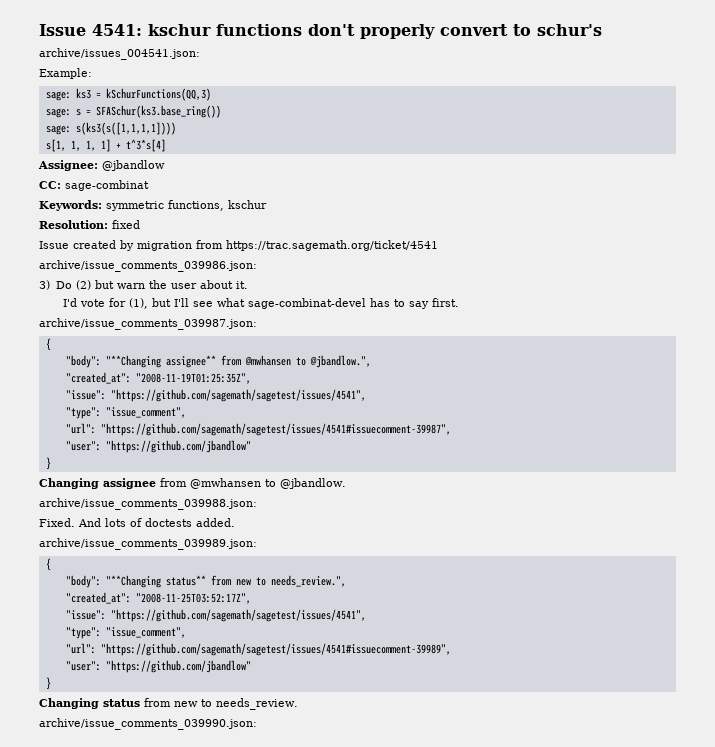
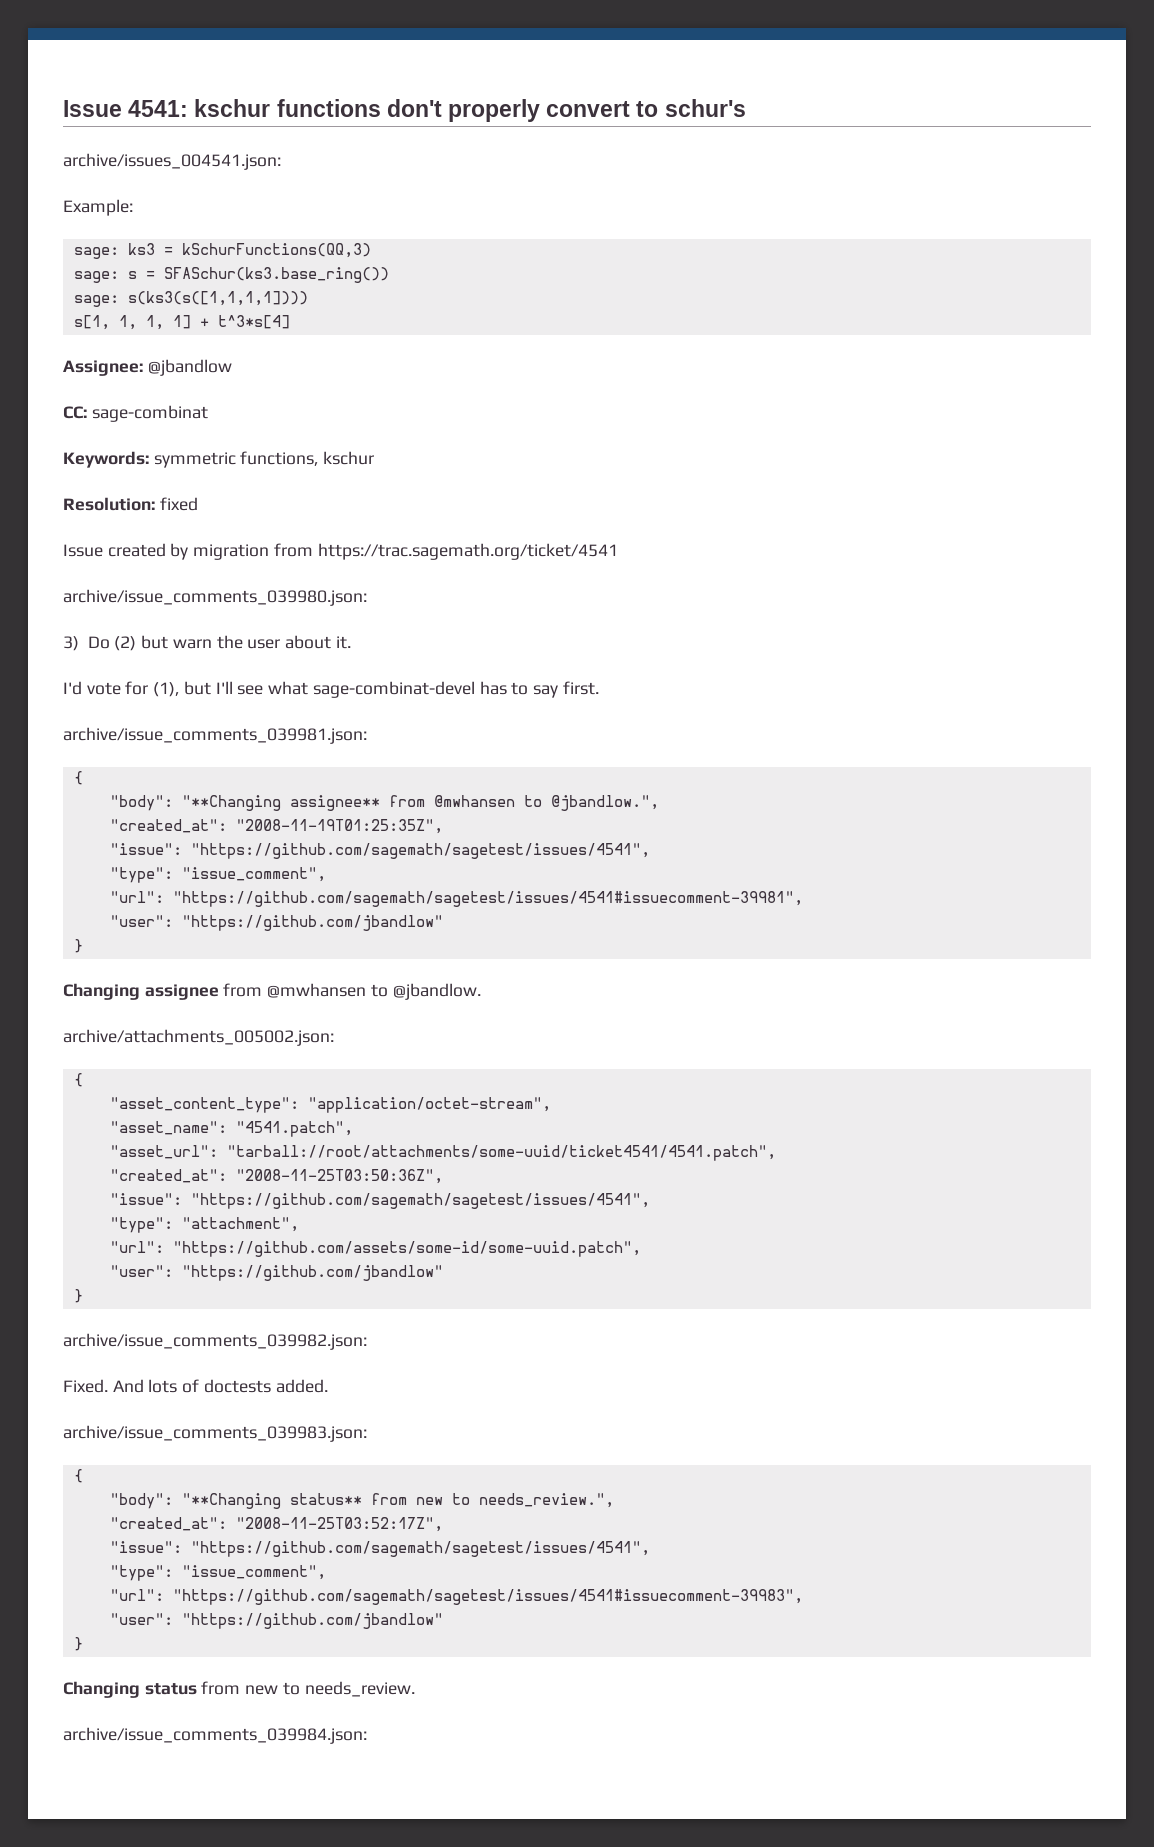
[39,260,257,272] archive/issue_comments_039986.json: -> [63,589,367,606] archive/issue_comments_039980.json:
[39,318,257,330] archive/issue_comments_039987.json: -> [63,727,367,744] archive/issue_comments_039981.json:
[100,423,451,436] "https://github.com/sagemath/sagetest/issues/4541#issuecomment-39987", -> [172,891,803,907] "https://github.com/sagemath/sagetest/issues/4541#issuecomment-39981",
[39,498,257,510] archive/issue_comments_039988.json: -> [63,1029,334,1046] [73,1073,83,1087] [109,1097,551,1113] [109,1121,353,1137] [109,1145,776,1161] [109,1169,443,1184] [109,1193,650,1209] [109,1217,299,1233] [109,1241,641,1257] [109,1265,443,1281] [73,1289,83,1303] [63,1333,367,1350] archive/attachments_005002.json: // { // "asset_content_type": "application/octet-stream", // "asset_name": "4541.patch", // "asset_url": "tarball://root/attachments/some-uuid/ticket4541/4541.patch", // "created_at": "2008-11-25T03:50:36Z", // "issue": "https://github.com/sagemath/sagetest/issues/4541", // "type": "attachment", // "url": "https://github.com/assets/some-id/some-uuid.patch", // "user": "https://github.com/jbandlow" // } // archive/issue_comments_039982.json:
[39,538,257,550] archive/issue_comments_039989.json: -> [63,1425,367,1442] archive/issue_comments_039983.json:
[100,643,451,656] "https://github.com/sagemath/sagetest/issues/4541#issuecomment-39989", -> [172,1589,803,1605] "https://github.com/sagemath/sagetest/issues/4541#issuecomment-39983",
[39,718,257,730] archive/issue_comments_039990.json: -> [63,1727,367,1744] archive/issue_comments_039984.json:

